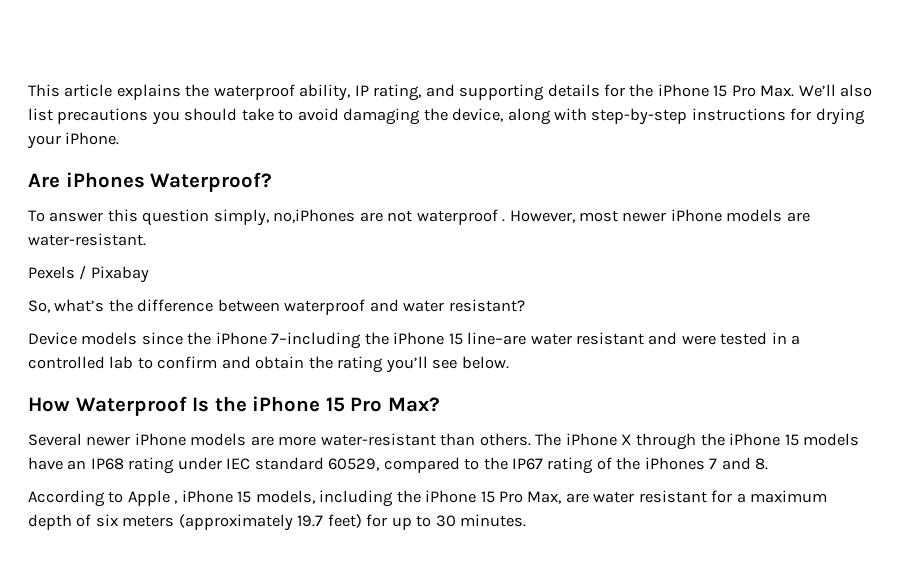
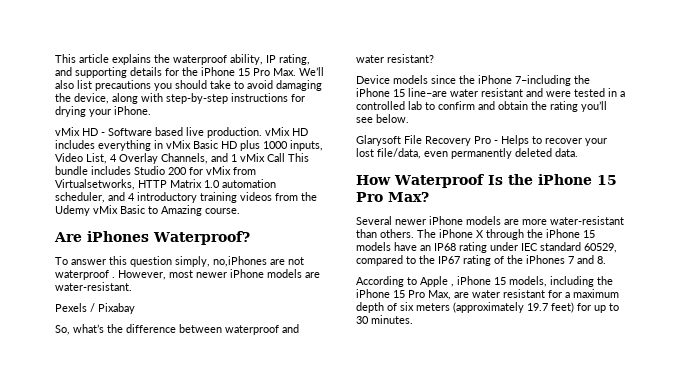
(120, 138) none -> [55,127,308,138] [55,140,323,151] [55,153,309,164] [55,166,256,175] [55,179,276,190] [55,192,317,203] [55,205,240,216] // vMix HD - Software based live production. vMix HD includes everything in vMix Basic HD plus 1000 inputs, Video List, 4 Overlay Channels, and 1 vMix Call This bundle includes Studio 200 for vMix from Virtualsetworks, HTTP Matrix 1.0 automation scheduler, and 4 introductory training videos from the Udemy vMix Basic to Amazing course.
(509, 362) none -> [356,135,607,146] [356,148,578,159] // Glarysoft File Recovery Pro - Helps to recover your lost file/data, even permanently deleted data.

